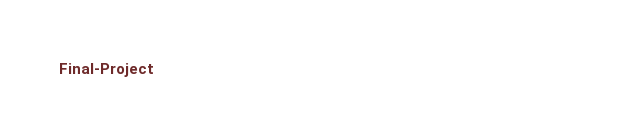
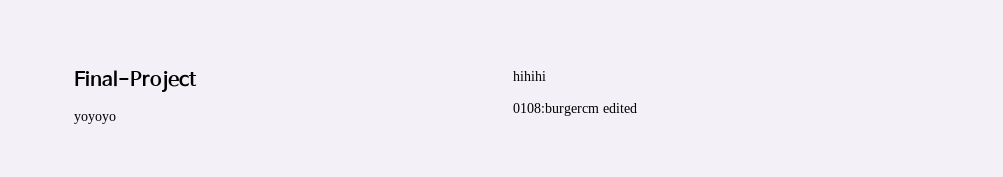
(154, 70) none -> [74,114,116,124] [513,71,546,81] [513,103,637,116] // yoyoyo // hihihi // 0108:burgercm edited

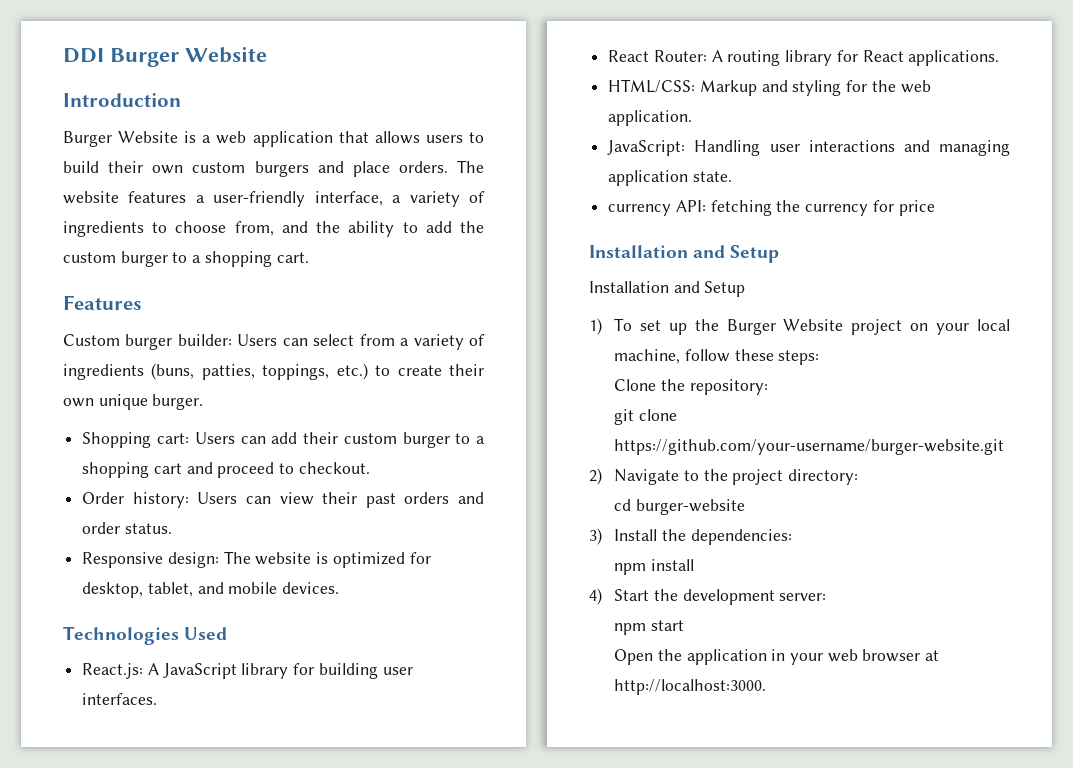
[74,70,197,93] [74,114,116,124] [513,71,546,81] [513,103,637,116] Final-Project // yoyoyo // hihihi // 0108:burgercm edited -> [63,46,267,67] [63,93,181,107] [63,131,484,147] [63,160,484,177] [63,191,486,207] [63,221,484,237] [63,251,309,267] [63,295,142,310] [63,334,485,350] [63,363,485,380] [63,394,204,410] [82,432,485,448] [82,462,370,478] [82,492,484,508] [82,522,172,534] [82,551,431,568] [82,582,340,598] [63,626,228,645] [82,663,413,679] [82,693,158,705] [608,50,1000,66] [608,79,931,96] [608,110,693,126] [607,140,1010,156] [608,170,732,186] [608,200,935,216] [589,245,780,263] [589,281,746,297] [589,318,1010,335] [614,349,820,365] [614,379,768,395] [614,409,677,425] [614,439,1005,455] [589,468,858,485] [614,499,745,515] [589,528,792,545] [614,559,694,575] [589,588,827,605] [614,620,684,635] [614,649,940,665] [614,679,767,695] DDI Burger Website // Introduction // Burger Website is a web application that allows users to build their own custom burgers and place orders. The website features a user-friendly interface, a variety of ingredients to choose from, and the ability to add the custom burger to a shopping cart. // Features // Custom burger builder: Users can select from a variety of ingredients (buns, patties, toppings, etc.) to create their own unique burger. // Shopping cart: Users can add their custom burger to a shopping cart and proceed to checkout. // Order history: Users can view their past orders and order status. // Responsive design: The website is optimized for desktop, tablet, and mobile devices. // Technologies Used // React.js: A JavaScript library for building user interfaces. // React Router: A routing library for React applications. // HTML/CSS: Markup and styling for the web application. // JavaScript: Handling user interactions and managing application state. // currency API: fetching the currency for price // Installation and Setup // Installation and Setup // 1) To set up the Burger Website project on your local machine, follow these steps: // Clone the repository: // git clone https://github.com/your-username/burger-website.git // 2) Navigate to the project directory: // cd burger-website // 3) Install the dependencies: // npm install // 4) Start the development server: // npm start // Open the application in your web browser at http://localhost:3000.

